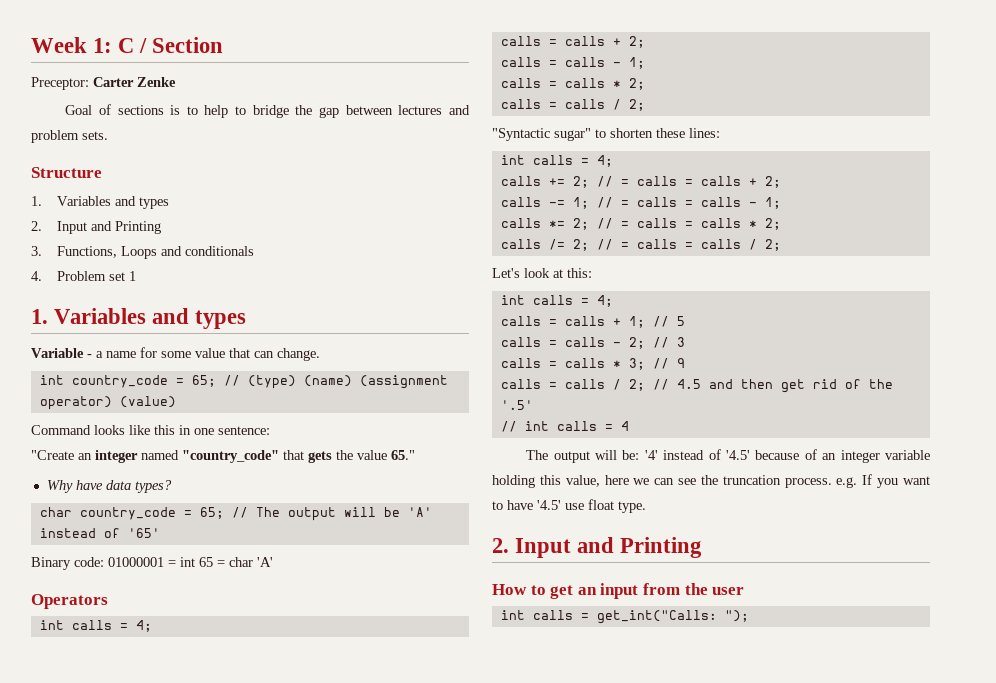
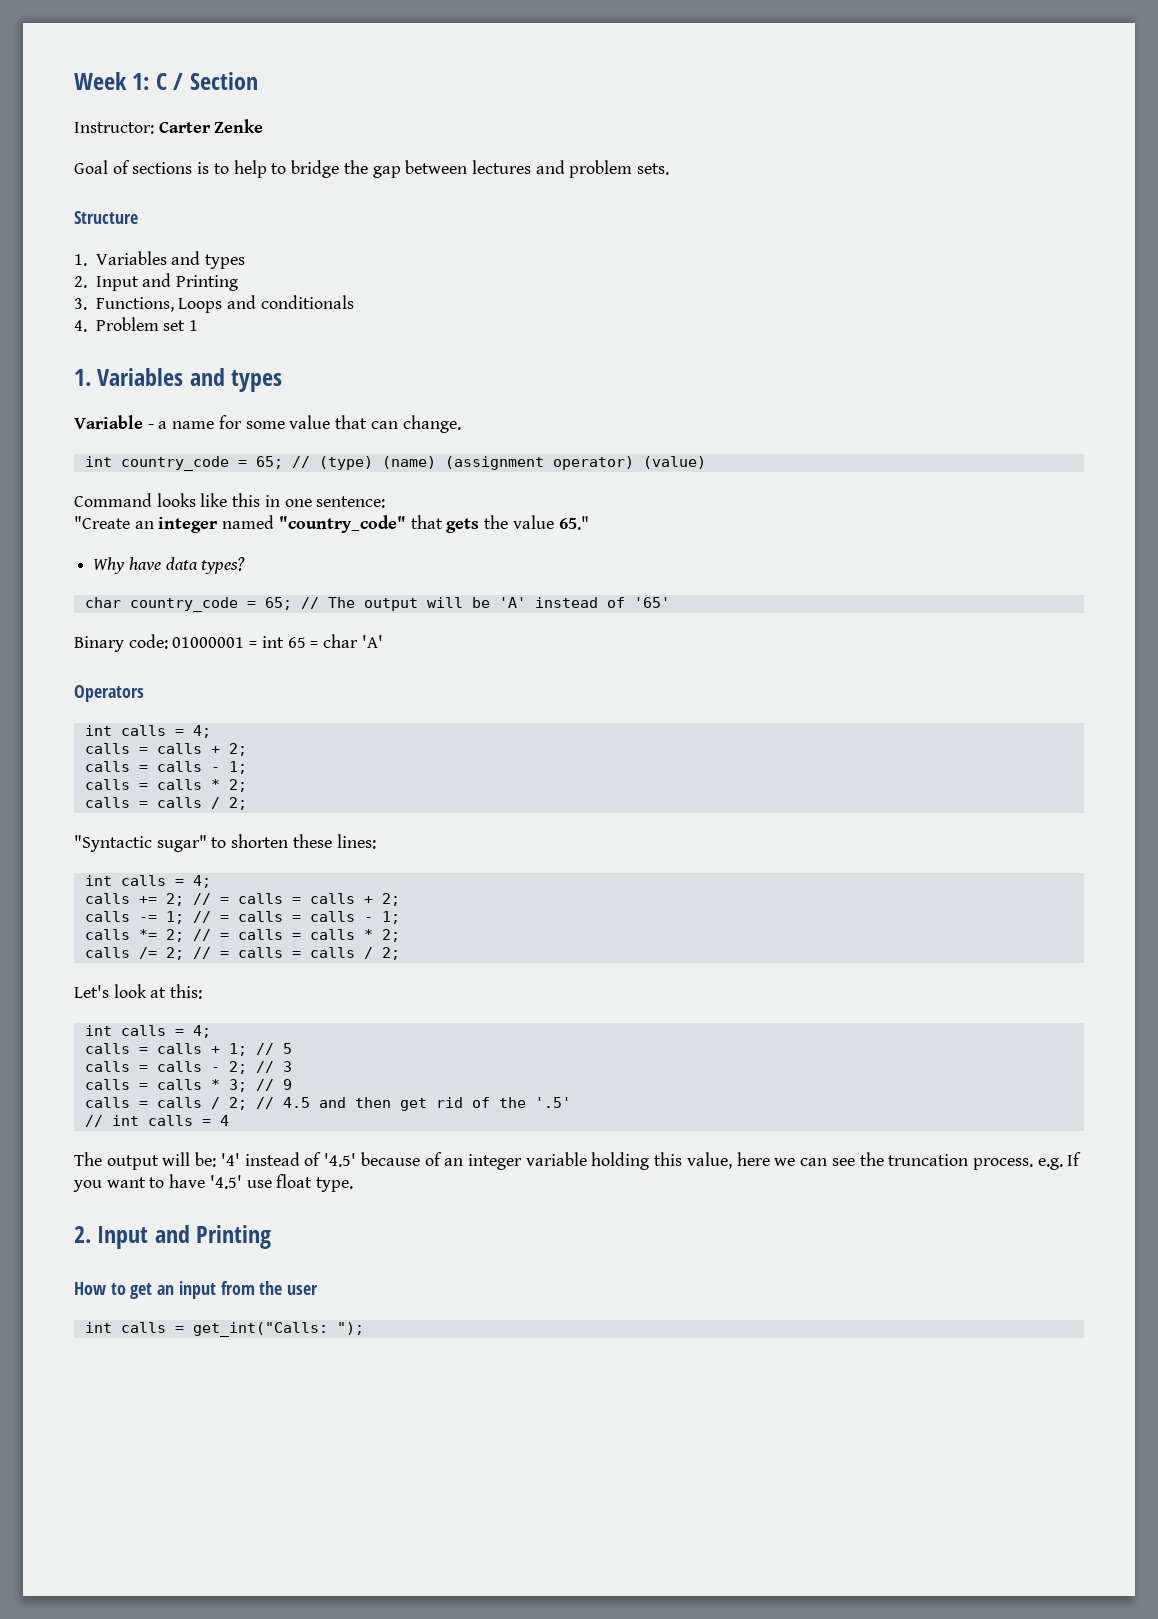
[31,77,89,90] Preceptor: -> [74,122,154,134] Instructor:

